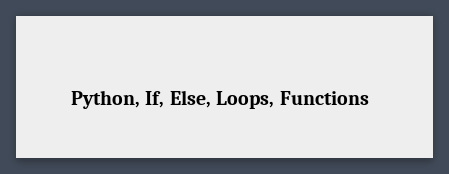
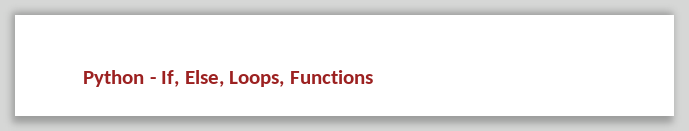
[71,90,140,109] Python, -> [83,70,156,87] Python -

